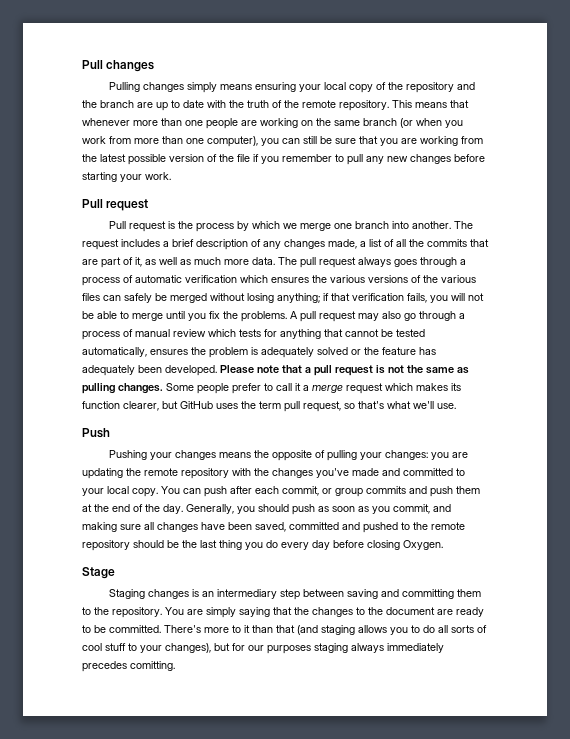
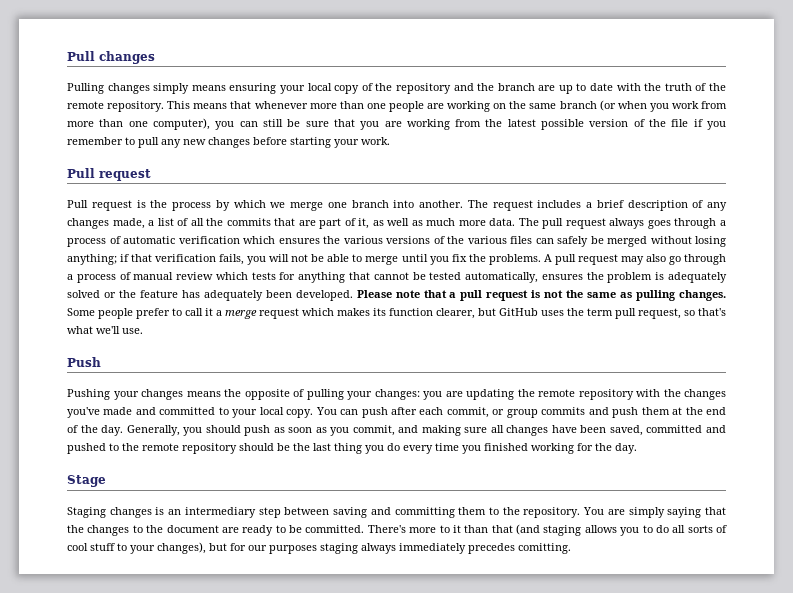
[312,540,443,550] day before closing Oxygen. -> [435,443,637,454] time you finished working for the day.

